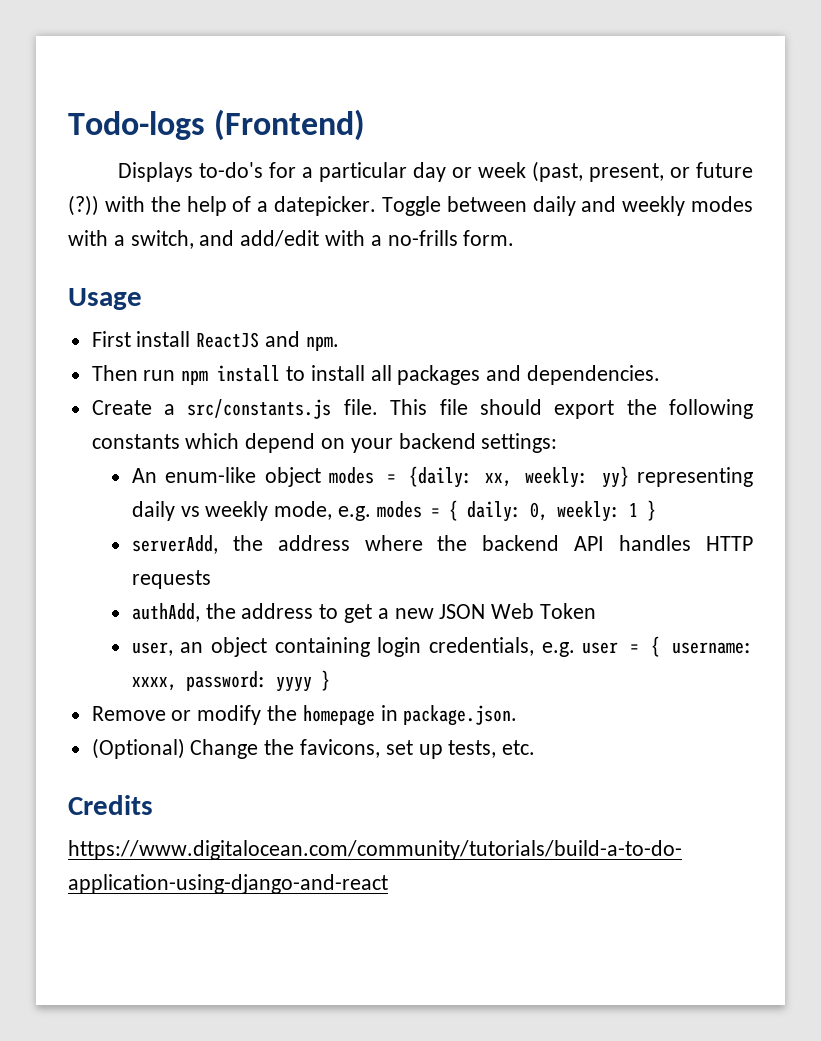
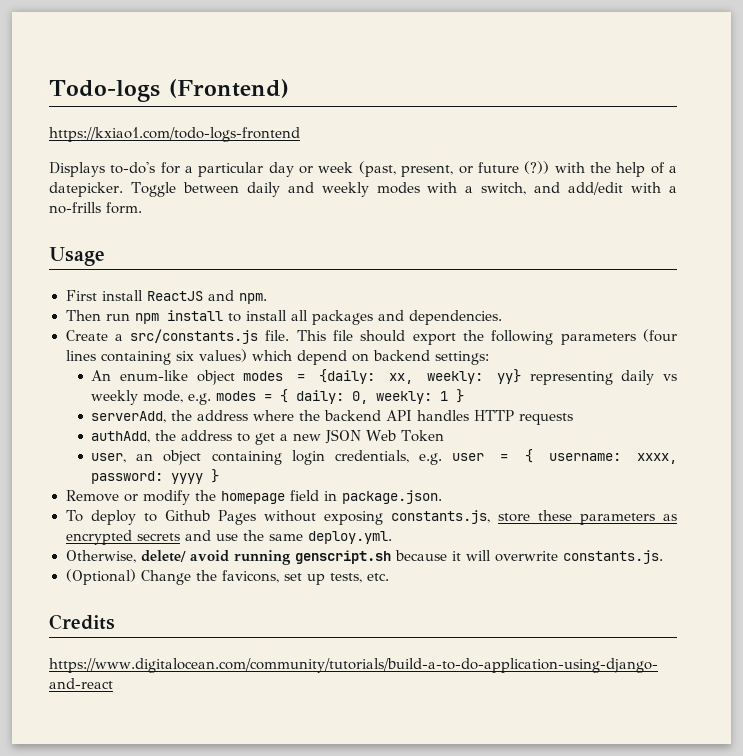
(366, 125) none -> [49,127,300,142] // https://kxiao1.com/todo-logs-frontend
[91,434,180,449] constants -> [560,329,677,345] [65,349,247,365] parameters (four lines containing six values)
[350,438,393,453] your -> (369, 357) none
(375, 715) none -> [289,490,319,501] field
(518, 715) none -> [65,510,677,525] [65,530,392,545] [65,550,663,565] // To deploy to Github Pages without exposing constants.js, store these parameters as encrypted secrets and use the same deploy.yml. // Otherwise, delete/ avoid running genscript.sh because it will overwrite constants.js.

